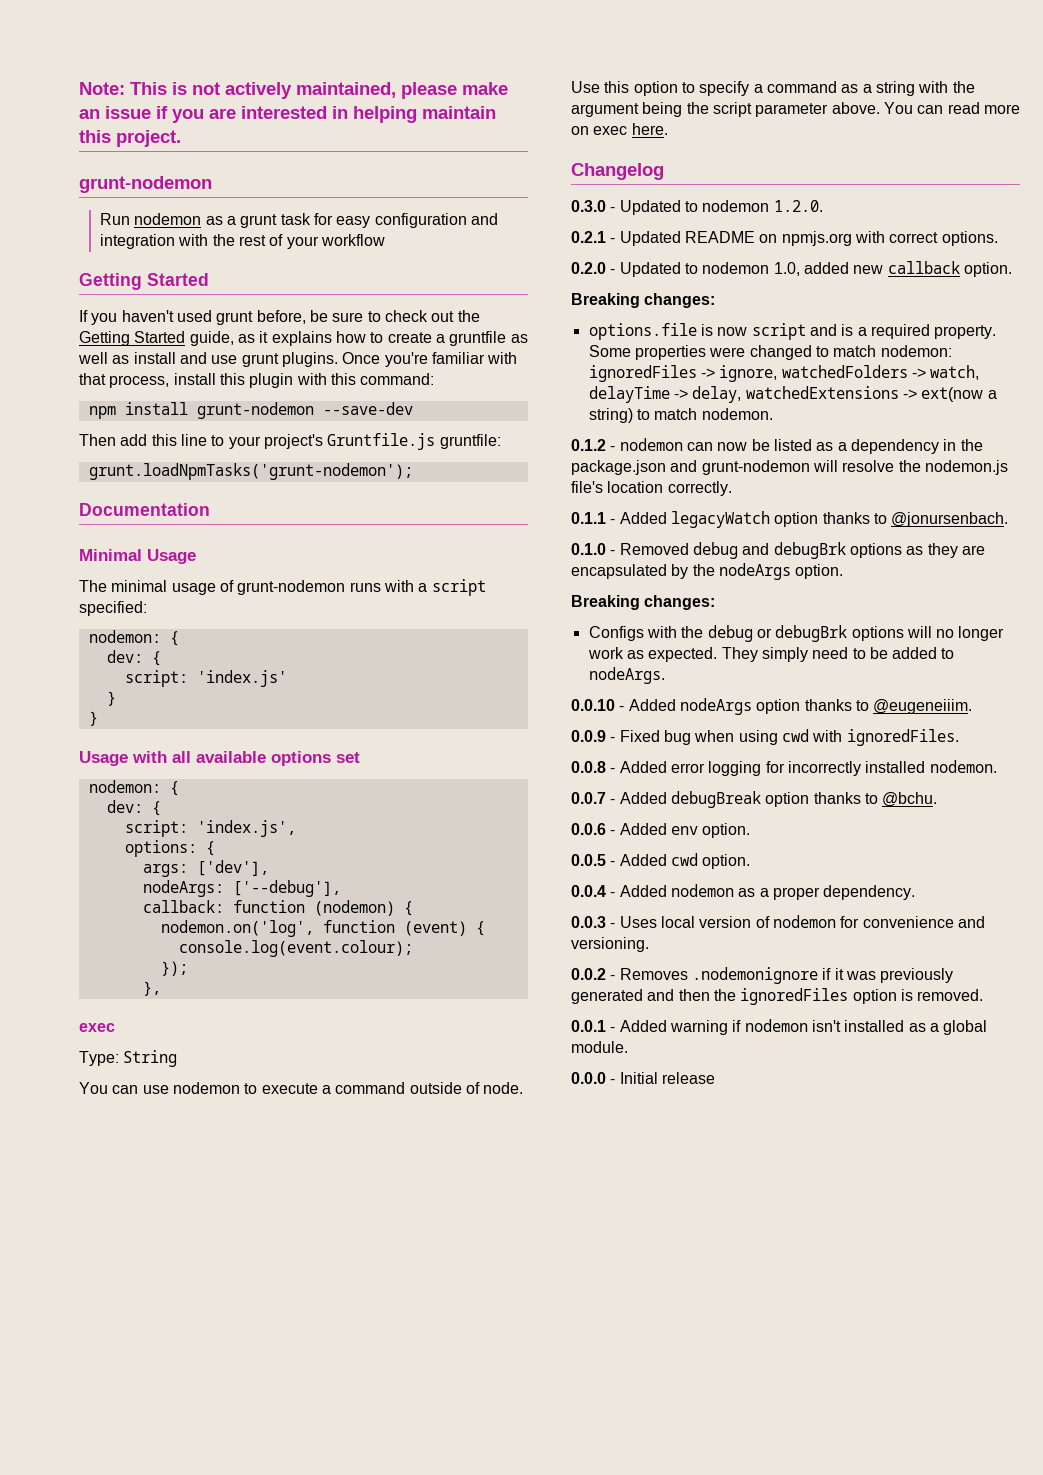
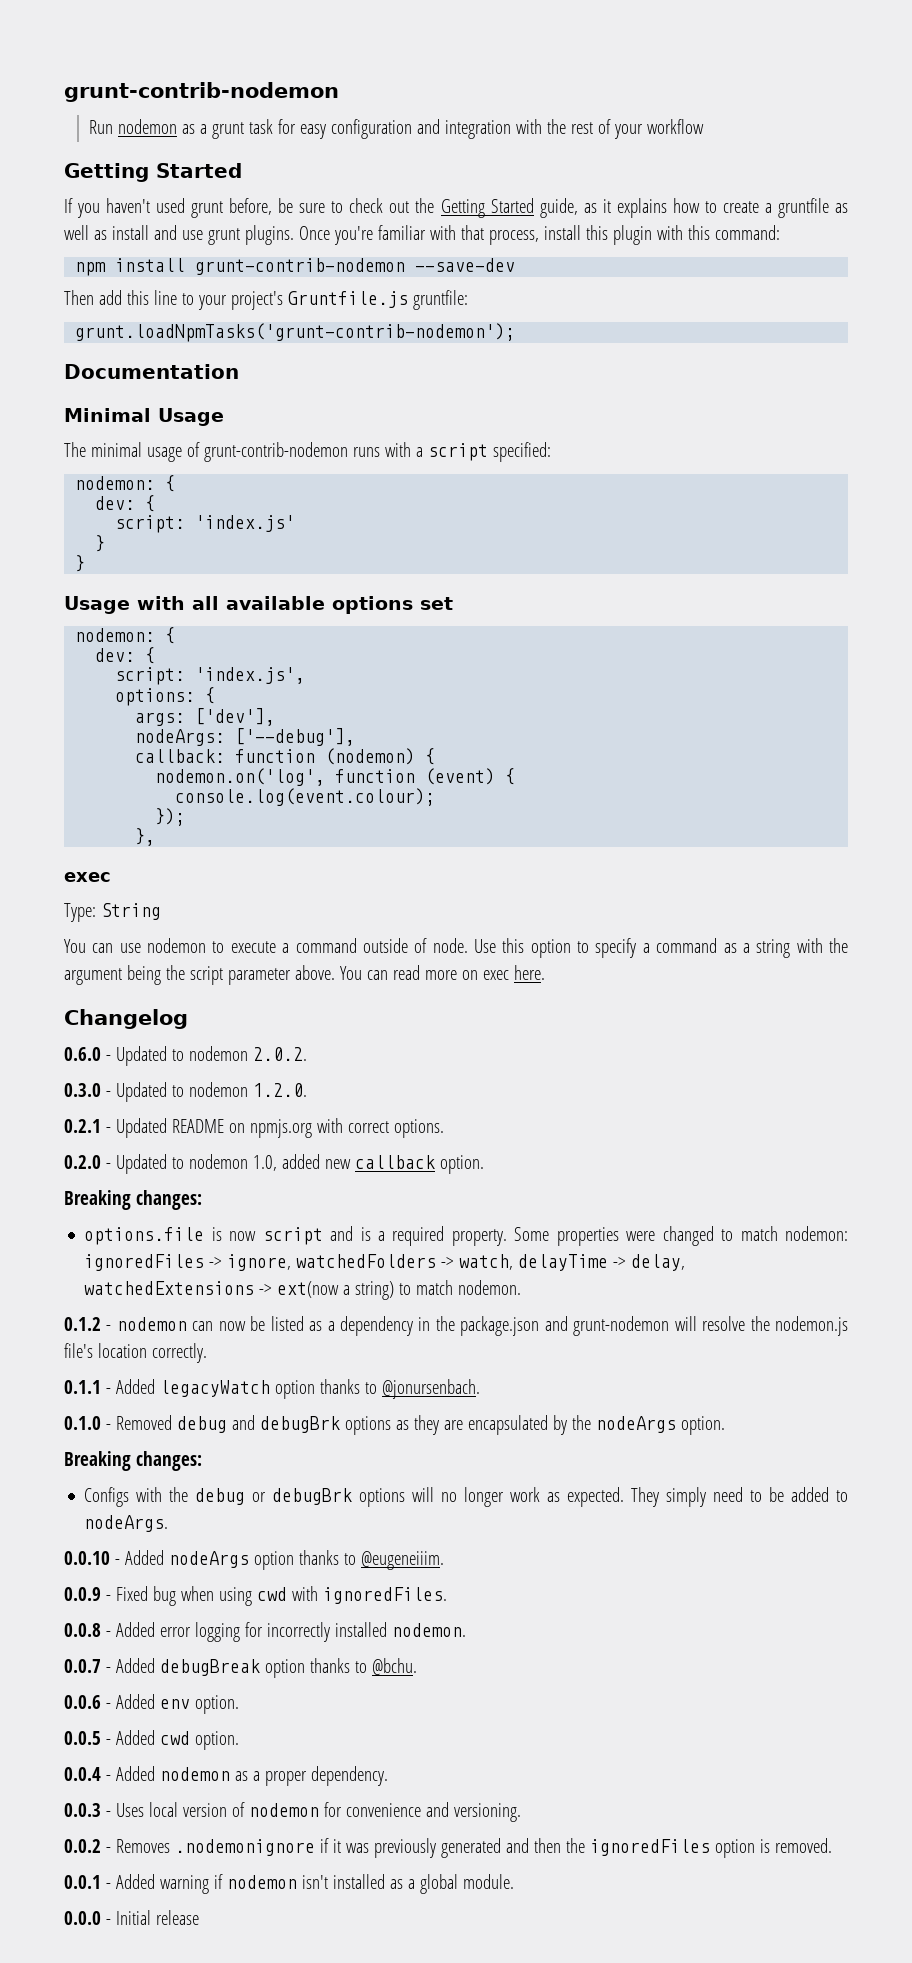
[79,82,508,99] [79,106,496,123] [79,130,181,147] [79,176,212,193] Note: This is not actively maintained, please make an issue if you are interested in helping maintain this project. // grunt-nodemon -> [64,82,339,102] grunt-contrib-nodemon
[196,402,314,419] grunt-nodemon -> [195,258,406,275] grunt-contrib-nodemon
[88,463,413,480] grunt.loadNpmTasks('grunt-nodemon'); -> [75,323,516,342] grunt.loadNpmTasks('grunt-contrib-nodemon');
[237,580,346,595] grunt-nodemon -> [203,442,348,462] grunt-contrib-nodemon
(664, 171) none -> [64,1046,307,1066] // 0.6.0 - Updated to nodemon 2.0.2.

